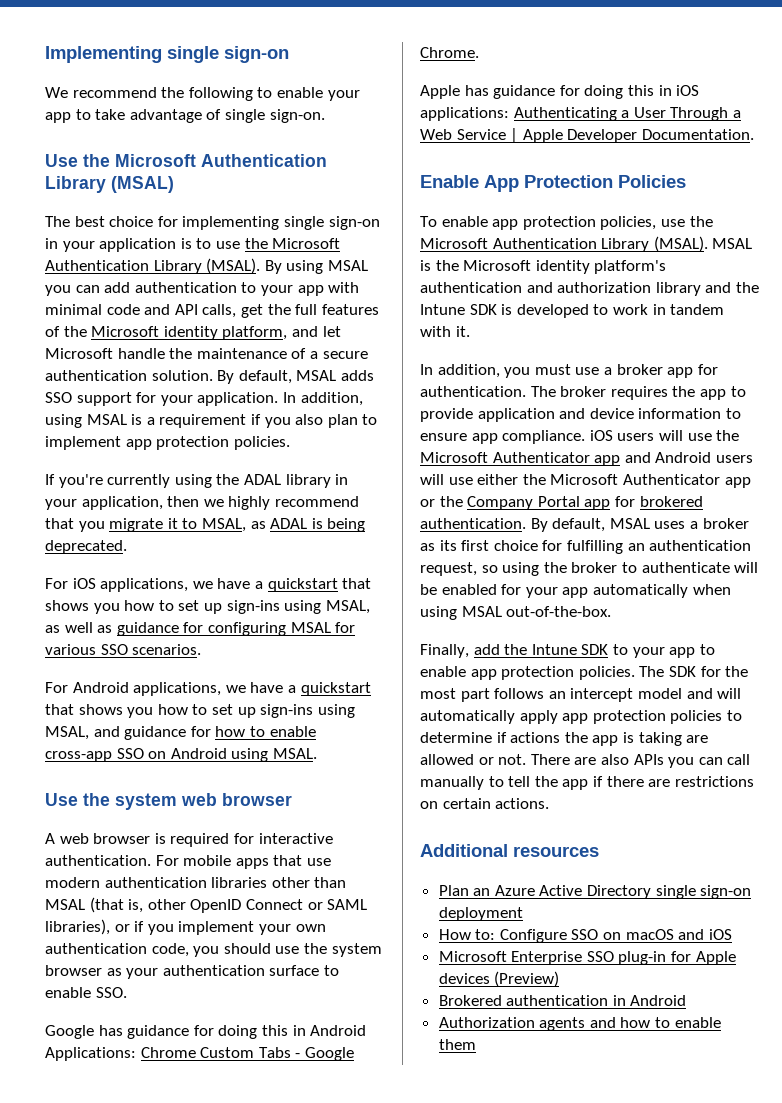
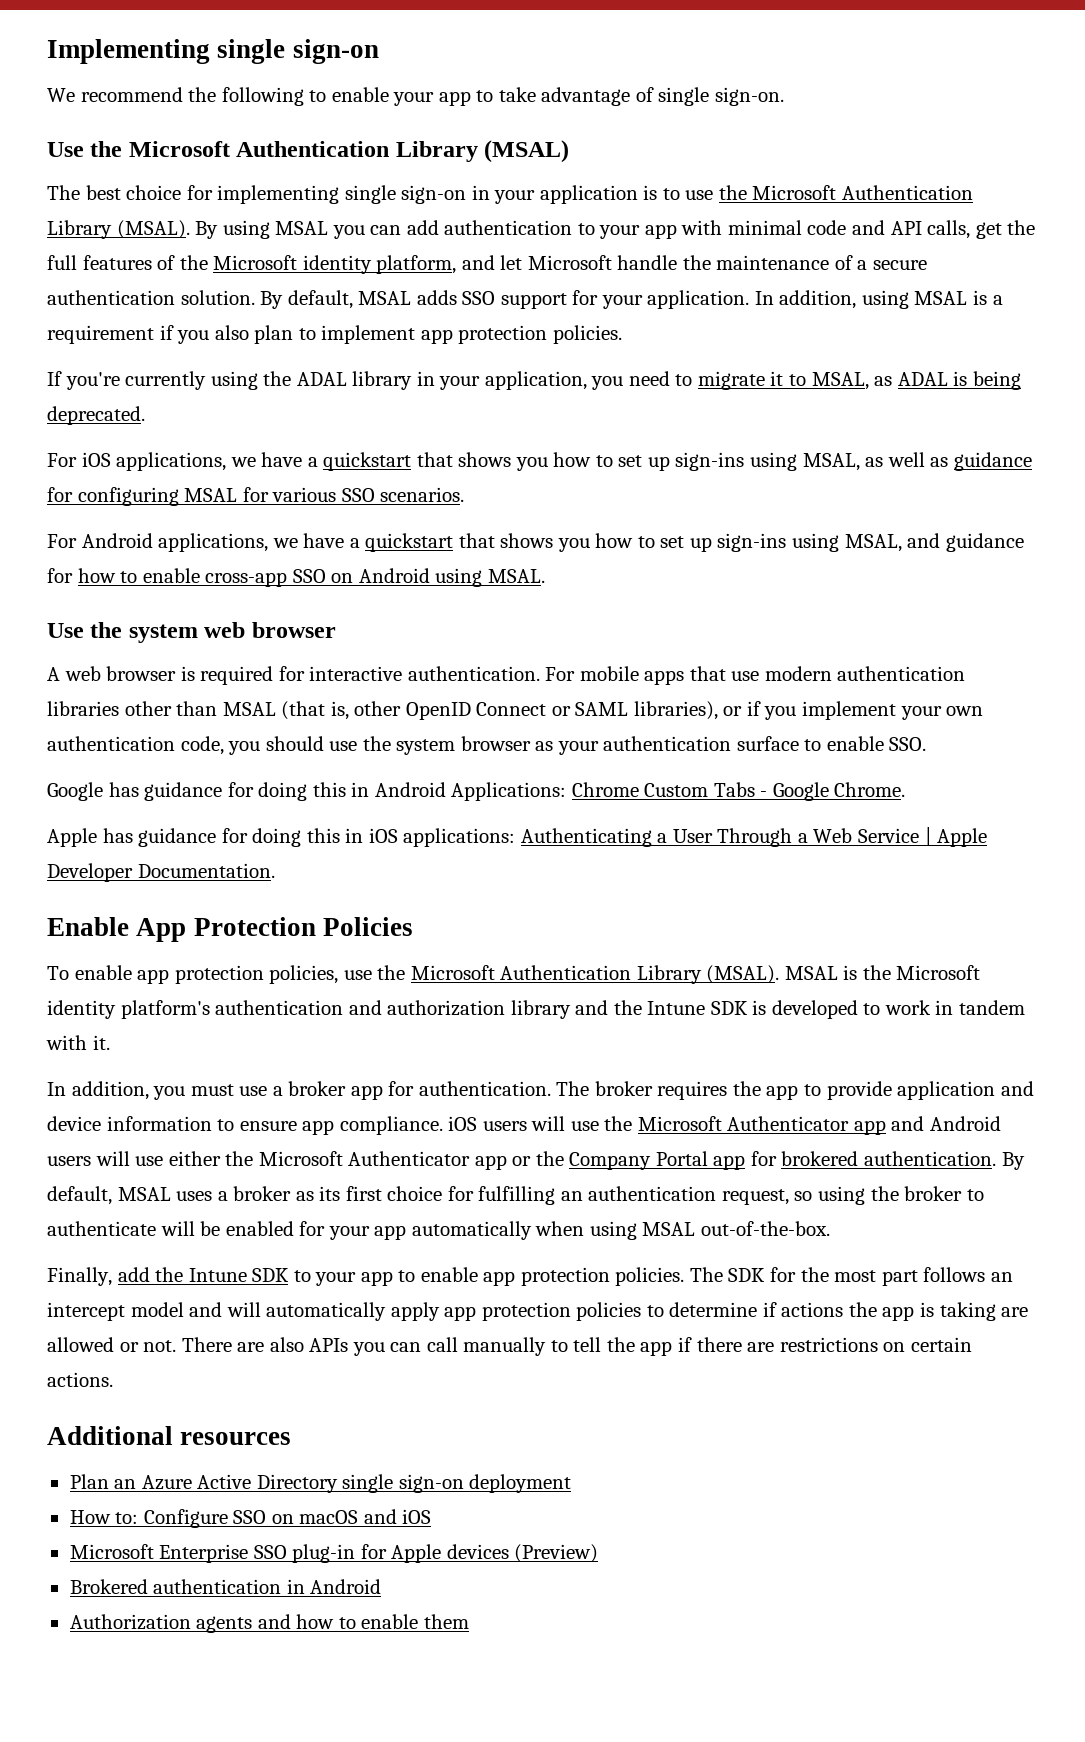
[167,496,359,510] [45,518,105,532] then we highly recommend that you -> [591,371,693,390] you need to

